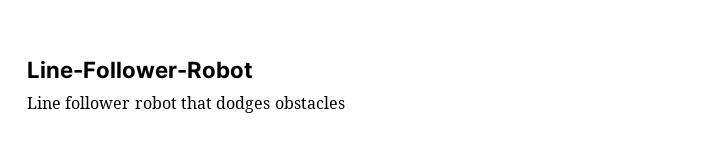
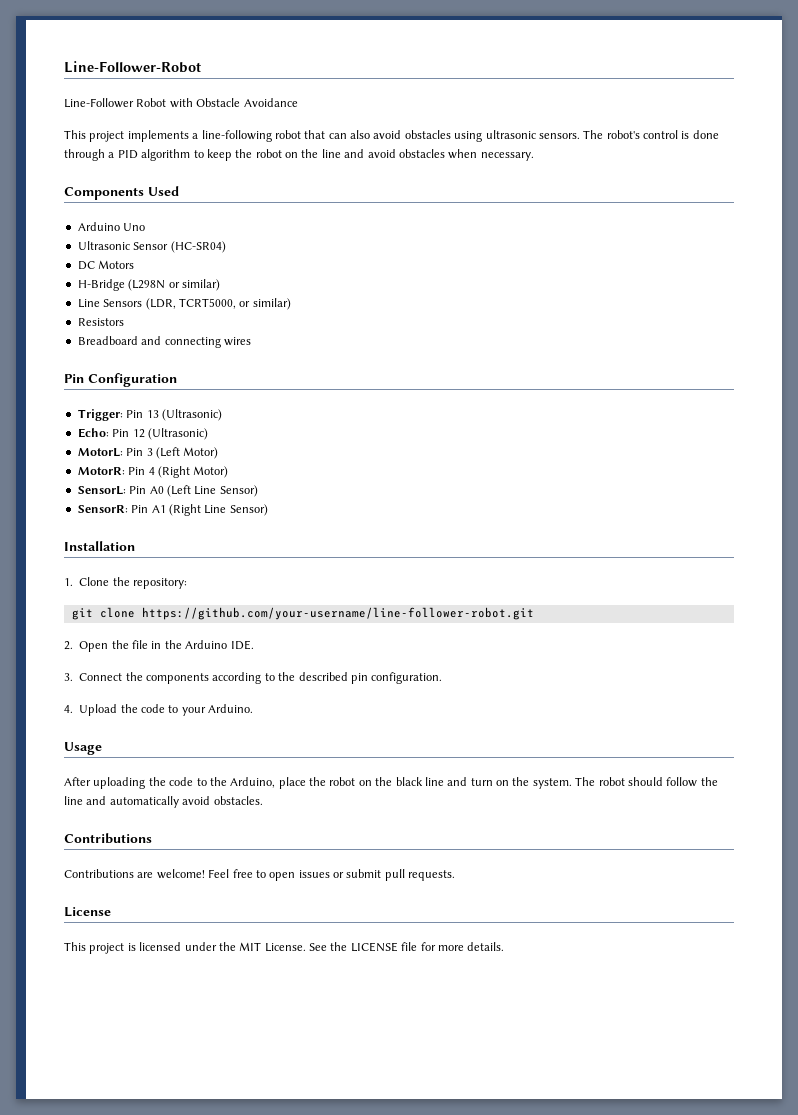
[27,96,345,113] Line follower robot that dodges obstacles -> [64,98,298,108] [64,130,719,142] [64,149,534,161] [64,186,179,200] [77,222,146,231] [77,241,226,253] [77,260,135,270] [77,279,220,291] [77,298,291,310] [77,318,124,326] [77,336,251,348] [64,373,177,387] [77,409,222,421] [77,428,208,440] [77,447,219,459] [77,466,229,478] [77,485,258,497] [77,504,268,516] [64,541,135,551] [64,577,187,589] [71,607,534,620] [64,640,254,652] [64,672,443,684] [64,704,254,716] [64,742,102,755] [64,777,718,789] [64,796,263,808] [64,833,152,844] [64,869,456,881] [64,907,111,917] [64,942,505,954] Line-Follower Robot with Obstacle Avoidance // This project implements a line-following robot that can also avoid obstacles using ultrasonic sensors. The robot's control is done through a PID algorithm to keep the robot on the line and avoid obstacles when necessary. // Components Used // Arduino Uno // Ultrasonic Sensor (HC-SR04) // DC Motors // H-Bridge (L298N or similar) // Line Sensors (LDR, TCRT5000, or similar) // Resistors // Breadboard and connecting wires // Pin Configuration // Trigger: Pin 13 (Ultrasonic) // Echo: Pin 12 (Ultrasonic) // MotorL: Pin 3 (Left Motor) // MotorR: Pin 4 (Right Motor) // SensorL: Pin A0 (Left Line Sensor) // SensorR: Pin A1 (Right Line Sensor) // Installation // 1. Clone the repository: // git clone https://github.com/your-username/line-follower-robot.git // 2. Open the file in the Arduino IDE. // 3. Connect the components according to the described pin configuration. // 4. Upload the code to your Arduino. // Usage // After uploading the code to the Arduino, place the robot on the black line and turn on the system. The robot should follow the line and automatically avoid obstacles. // Contributions // Contributions are welcome! Feel free to open issues or submit pull requests. // License // This project is licensed under the MIT License. See the LICENSE file for more details.

